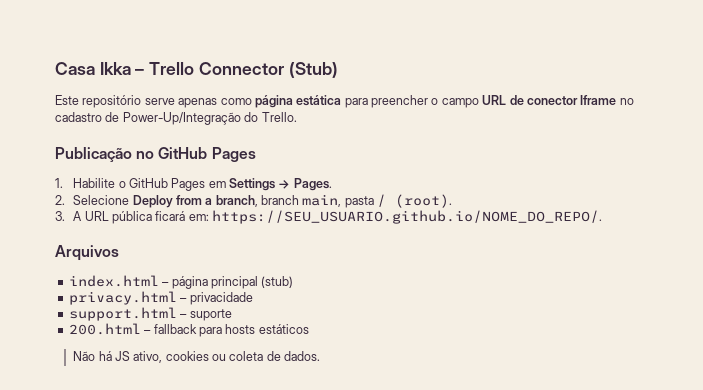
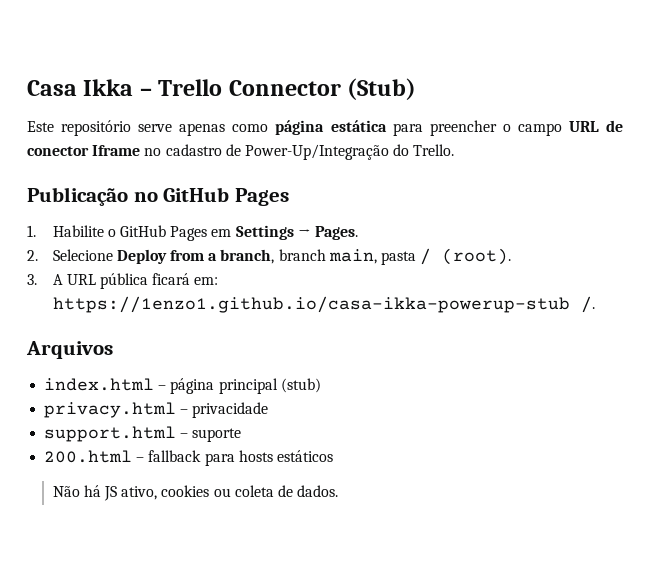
[212,210,603,224] https://SEU_USUARIO.github.io/NOME_DO_REPO/. -> [52,296,595,313] https://1enzo1.github.io/casa-ikka-powerup-stub /.

